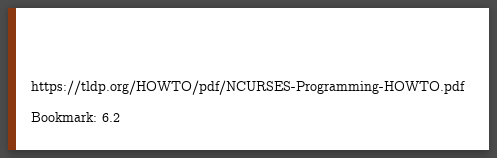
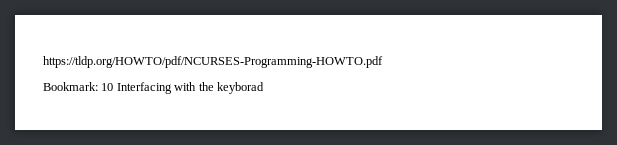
[102,113,120,122] 6.2 -> [101,82,264,94] 10 Interfacing with the keyborad

